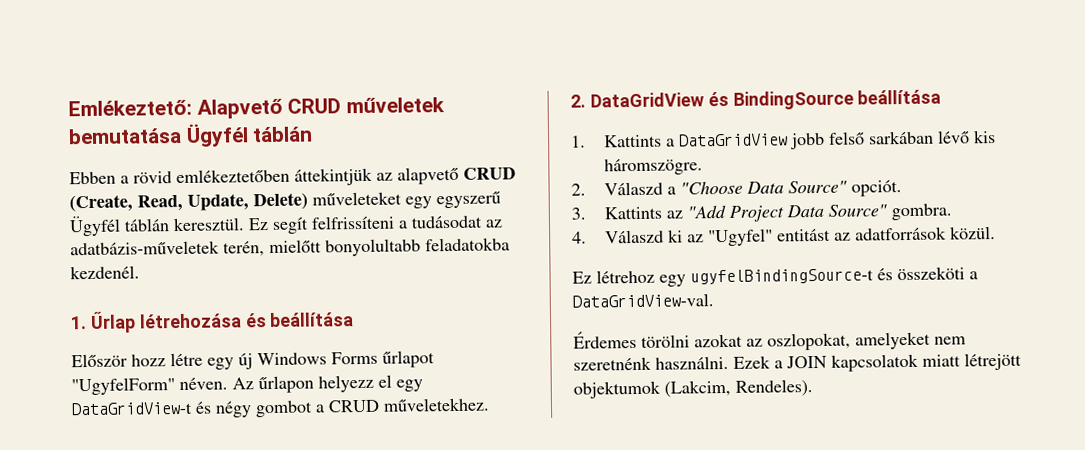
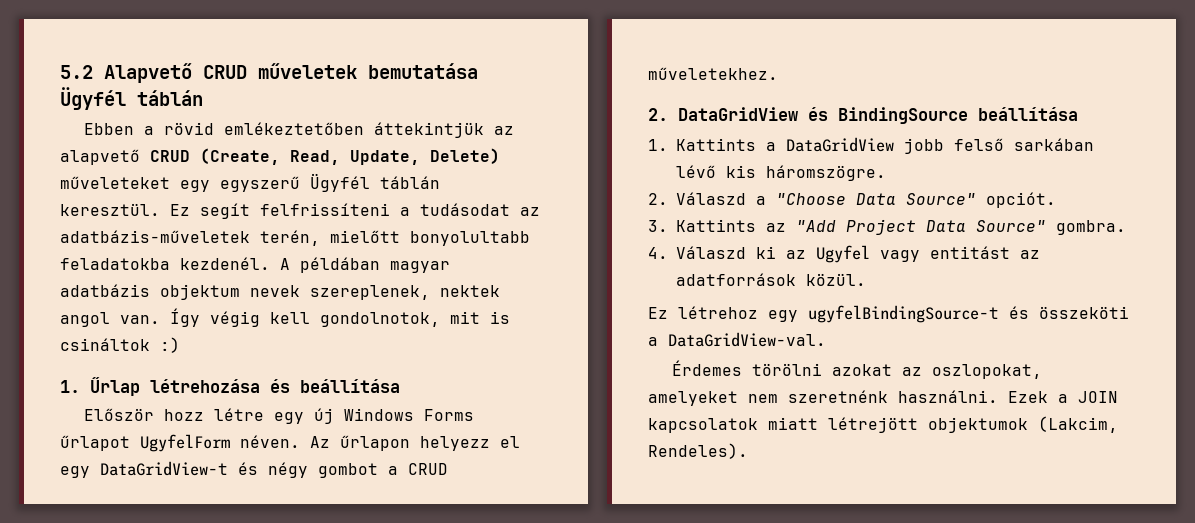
[68,99,192,117] Emlékeztető: -> [60,65,93,79] 5.2
(140, 272) none -> [280,257,450,273] [60,284,500,300] [60,308,510,327] [60,337,180,353] A példában magyar adatbázis objektum nevek szereplenek, nektek angol van. Így végig kell gondolnotok, mit is csináltok :)
[71,377,175,396] "UgyfelForm" -> [140,434,230,452] UgyfelForm
[707,228,773,247] "Ugyfel" -> [816,245,920,263] Ugyfel vagy

